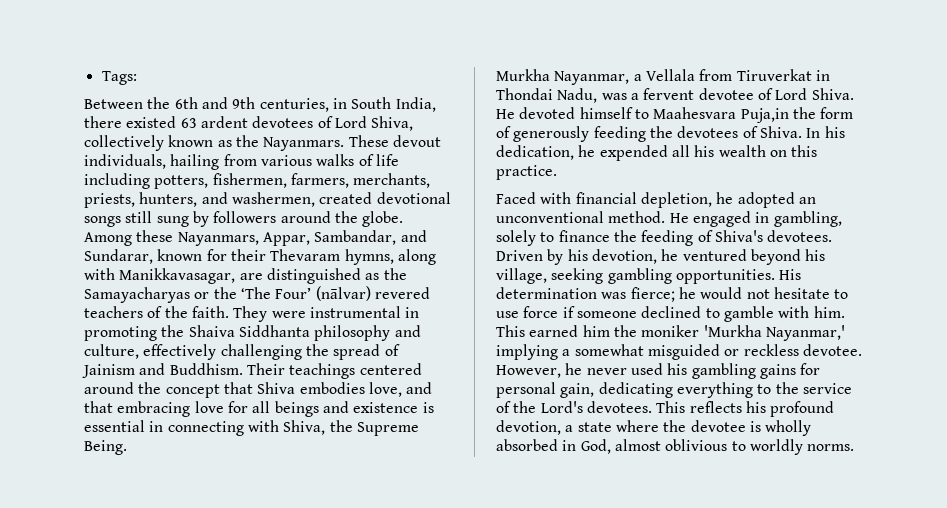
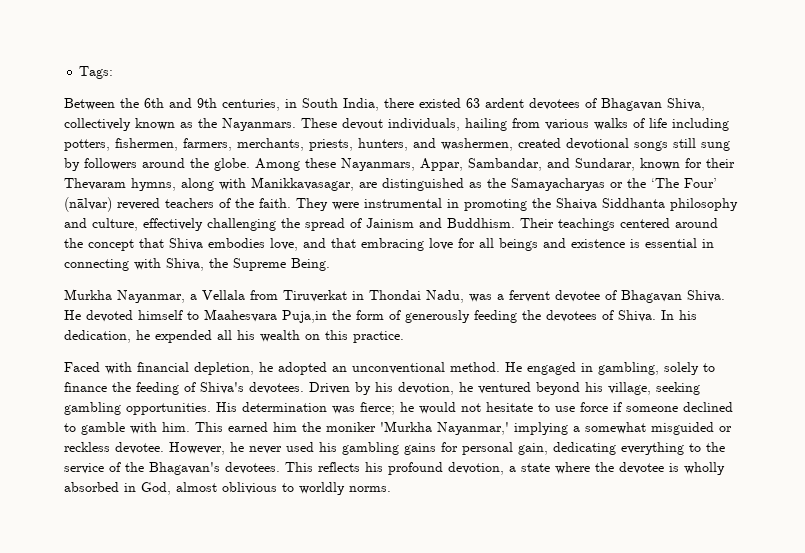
[334,116,367,128] Lord -> [601,98,662,111] Bhagavan
[775,88,808,100] Lord -> [621,290,682,303] Bhagavan
[540,401,583,413] Lord's -> [149,462,220,475] Bhagavan's

